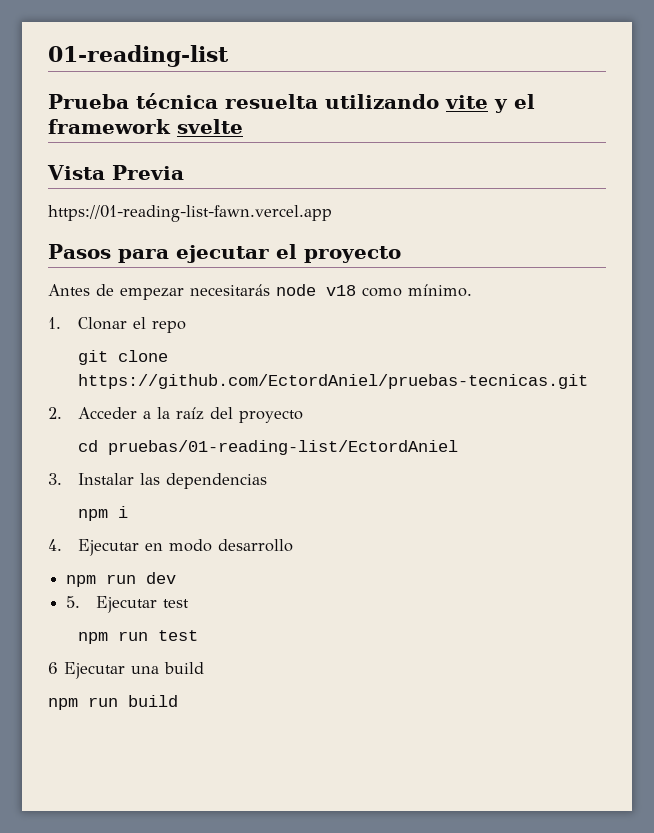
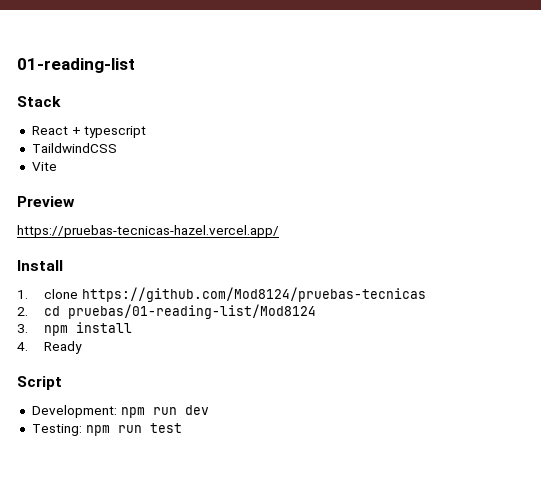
[48,93,535,113] [48,119,243,134] [47,165,184,180] [48,205,332,222] [48,244,401,263] [48,284,472,300] [48,317,186,333] [77,350,168,365] [77,374,588,389] [48,407,303,423] [77,440,458,455] [48,473,267,489] [77,506,128,521] [48,539,293,556] Prueba técnica resuelta utilizando vite y el framework svelte // Vista Previa // https://01-reading-list-fawn.vercel.app // Pasos para ejecutar el proyecto // Antes de empezar necesitarás node v18 como mínimo. // 1. Clonar el repo // git clone https://github.com/EctordAniel/pruebas-tecnicas.git // 2. Acceder a la raíz del proyecto // cd pruebas/01-reading-list/EctordAniel // 3. Instalar las dependencias // npm i // 4. Ejecutar en modo desarrollo // -> [17,96,61,107] [31,126,147,138] [31,143,117,153] [31,162,57,171] [17,196,75,207] [17,225,279,238] [17,260,63,271] [17,287,426,302] [17,304,316,319] [17,322,132,336] [17,341,82,354] [17,376,62,390] [31,405,117,418] Stack // React + typescript // TaildwindCSS // Vite // Preview // https://pruebas-tecnicas-hazel.vercel.app/ // Install // 1. clone https://github.com/Mod8124/pruebas-tecnicas // 2. cd pruebas/01-reading-list/Mod8124 // 3. npm install // 4. Ready // Script // Development:
[66,596,189,613] 5. Ejecutar test // -> [31,424,82,436] Testing:
[48,662,204,679] [48,695,178,710] // 6 Ejecutar una build // npm run build -> (182, 428) none

